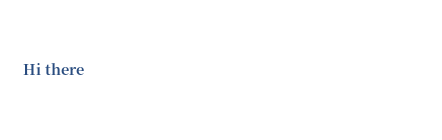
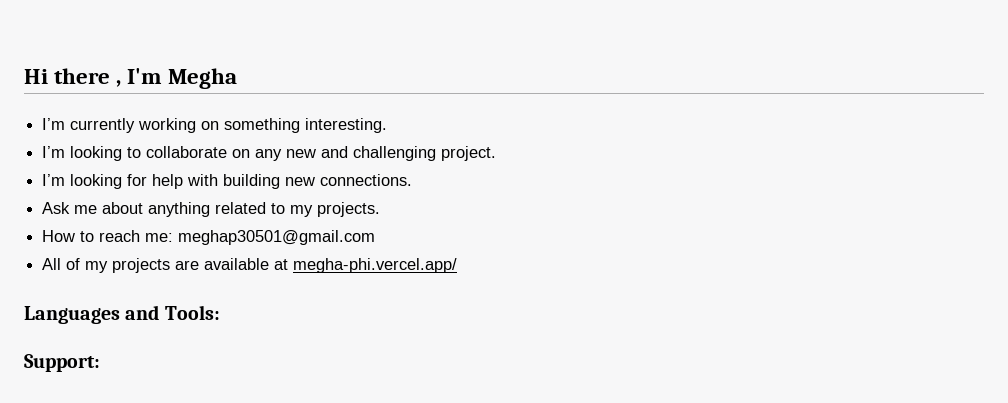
(84, 69) none -> [116,68,238,89] [42,118,388,133] [42,146,497,161] [42,174,413,189] [42,202,381,217] [42,230,376,245] [42,258,458,273] [24,305,220,324] [24,354,100,372] , I'm Megha // I’m currently working on something interesting. // I’m looking to collaborate on any new and challenging project. // I’m looking for help with building new connections. // Ask me about anything related to my projects. // How to reach me: meghap30501@gmail.com // All of my projects are available at megha-phi.vercel.app/ // Languages and Tools: // Support:

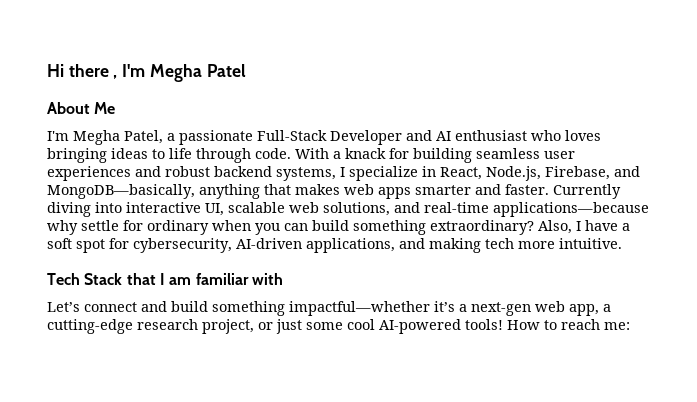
[42,118,388,133] [42,146,497,161] [42,174,413,189] [42,202,381,217] [42,230,376,245] [42,258,458,273] [24,305,220,324] [24,354,100,372] // I’m currently working on something interesting. // I’m looking to collaborate on any new and challenging project. // I’m looking for help with building new connections. // Ask me about anything related to my projects. // How to reach me: meghap30501@gmail.com // All of my projects are available at megha-phi.vercel.app/ // Languages and Tools: // Support: -> [206,64,246,77] [47,102,116,114] [47,130,601,145] [47,148,575,163] [47,166,640,181] [47,184,621,199] [47,202,649,217] [47,220,630,235] [47,238,622,253] [47,273,283,285] [47,301,611,316] [47,319,630,334] Patel // About Me // I'm Megha Patel, a passionate Full-Stack Developer and AI enthusiast who loves bringing ideas to life through code. With a knack for building seamless user experiences and robust backend systems, I specialize in React, Node.js, Firebase, and MongoDB—basically, anything that makes web apps smarter and faster. Currently diving into interactive UI, scalable web solutions, and real-time applications—because why settle for ordinary when you can build something extraordinary? Also, I have a soft spot for cybersecurity, AI-driven applications, and making tech more intuitive. // Tech Stack that I am familiar with // Let’s connect and build something impactful—whether it’s a next-gen web app, a cutting-edge research project, or just some cool AI-powered tools! How to reach me:

